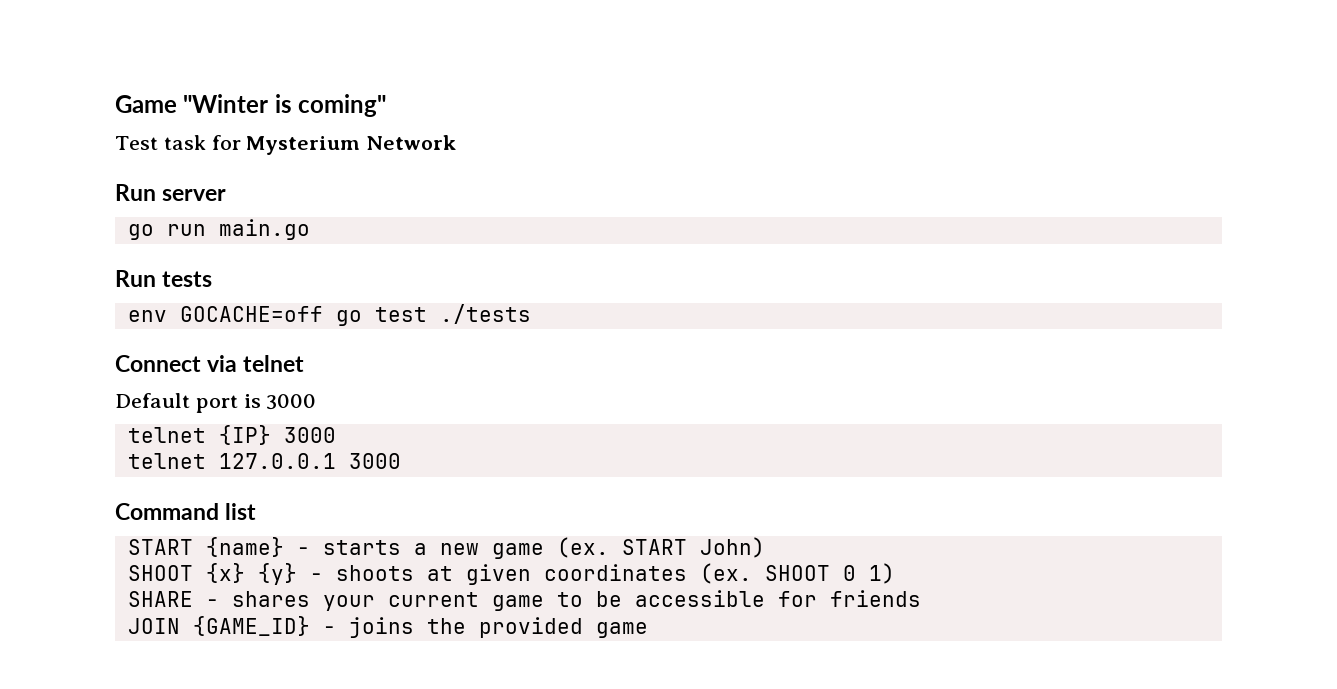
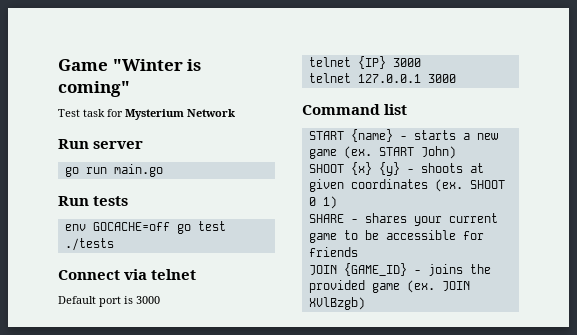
(648, 630) none -> [406,280,470,293] [308,297,365,310] (ex. JOIN XVlBzgb)

